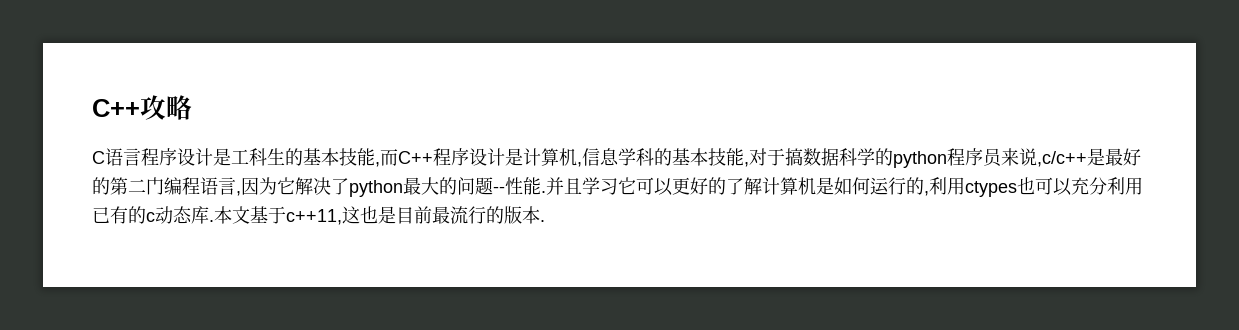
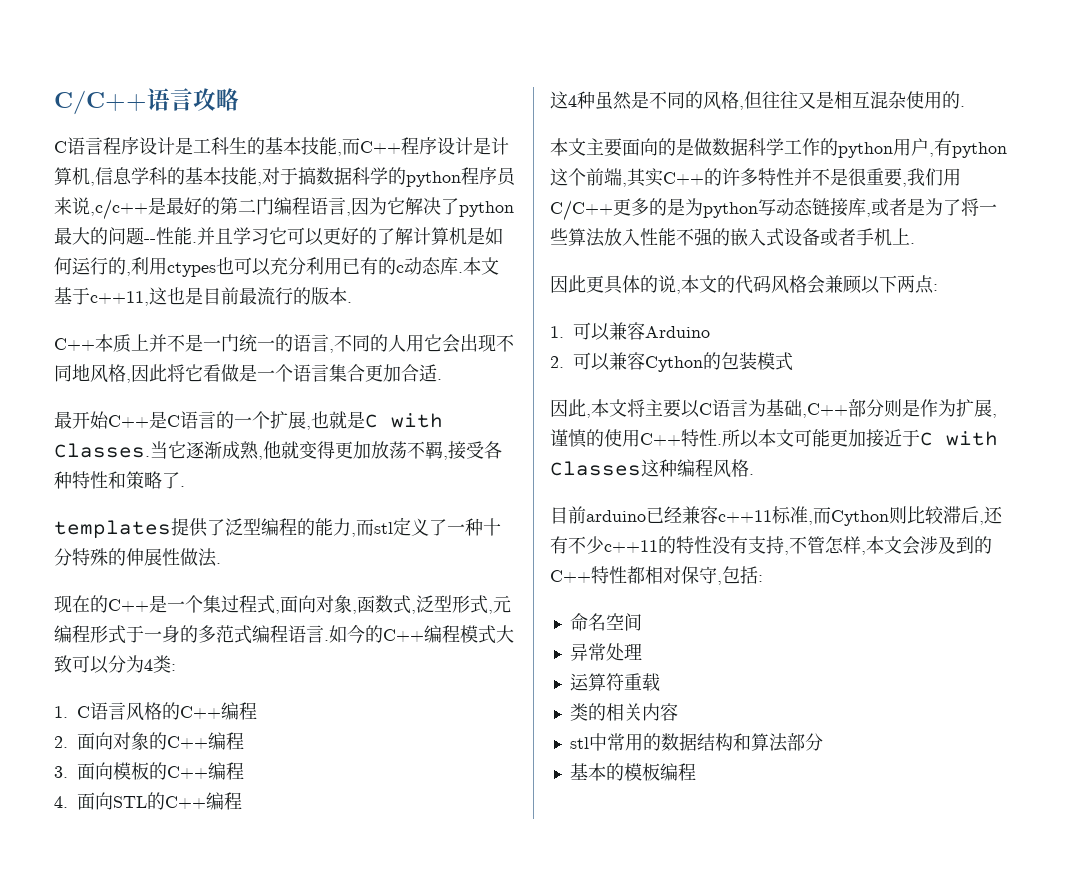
[92,99,140,117] C++ -> [54,88,193,115] C/C++语言
(545, 221) none -> [54,334,514,353] [54,364,442,383] [54,411,443,430] [54,441,502,460] [54,471,185,489] [54,517,501,539] [54,548,221,567] [54,595,511,614] [54,625,514,644] [54,655,176,674] [54,702,257,721] [54,732,244,750] [54,762,244,780] [54,792,242,810] [550,91,965,110] [550,138,1007,158] [550,168,961,187] [550,198,997,221] [550,228,915,247] [550,275,938,294] [550,322,710,341] [550,352,793,372] [550,399,997,418] [550,429,998,448] [550,459,754,478] [550,506,1003,526] [550,536,992,555] [550,566,763,585] [569,613,642,631] [569,643,642,661] [569,673,660,691] [569,703,678,721] [569,733,823,752] [569,763,696,781] // C++本质上并不是一门统一的语言,不同的人用它会出现不同地风格,因此将它看做是一个语言集合更加合适. // 最开始C++是C语言的一个扩展,也就是C with Classes.当它逐渐成熟,他就变得更加放荡不羁,接受各种特性和策略了. // templates提供了泛型编程的能力,而stl定义了一种十分特殊的伸展性做法. // 现在的C++是一个集过程式,面向对象,函数式,泛型形式,元编程形式于一身的多范式编程语言.如今的C++编程模式大致可以分为4类: // 1. C语言风格的C++编程 // 2.面向对象的C++编程 // 3.面向模板的C++编程 // 4.面向STL的C++编程 // 这4种虽然是不同的风格,但往往又是相互混杂使用的. // 本文主要面向的是做数据科学工作的python用户,有python这个前端,其实C++的许多特性并不是很重要,我们用C/C++更多的是为python写动态链接库,或者是为了将一些算法放入性能不强的嵌入式设备或者手机上. // 因此更具体的说,本文的代码风格会兼顾以下两点: // 1.可以兼容Arduino // 2.可以兼容Cython的包装模式 // 因此,本文将主要以C语言为基础,C++部分则是作为扩展,谨慎的使用C++特性.所以本文可能更加接近于C with Classes这种编程风格. // 目前arduino已经兼容c++11标准,而Cython则比较滞后,还有不少c++11的特性没有支持,不管怎样,本文会涉及到的C++特性都相对保守,包括: // 命名空间 // 异常处理 // 运算符重载 // 类的相关内容 // stl中常用的数据结构和算法部分 // 基本的模板编程

